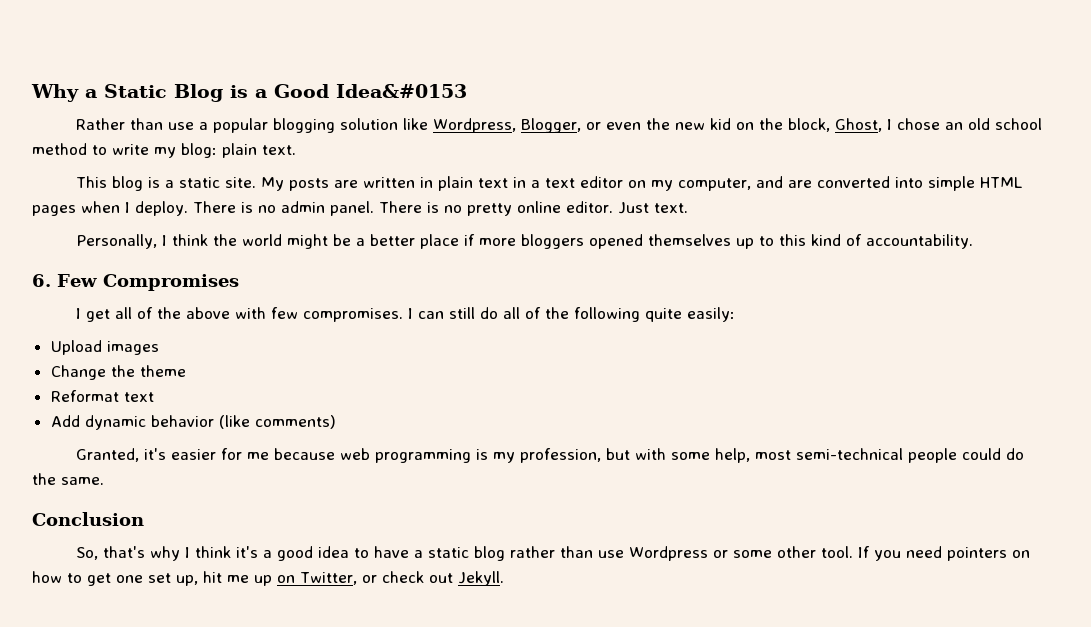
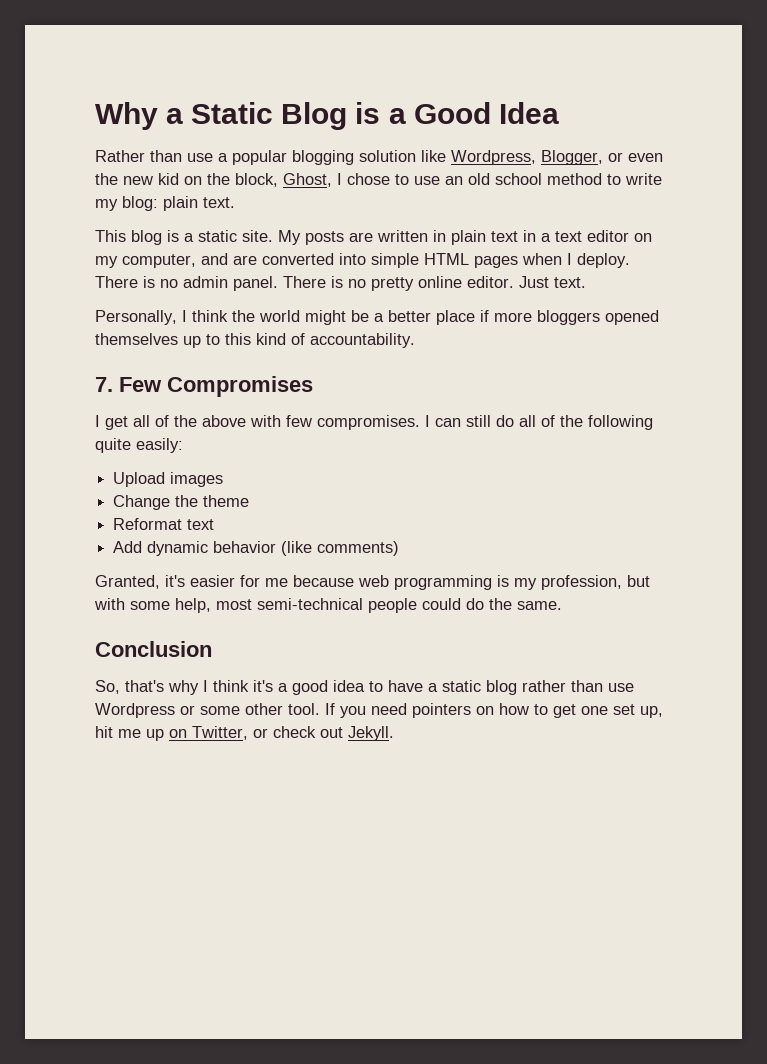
[336,84,467,98] Idea&#0153 -> [498,102,559,124] Idea
(941, 124) none -> [395,174,440,185] to use
[32,274,51,287] 6. -> [95,377,113,392] 7.

